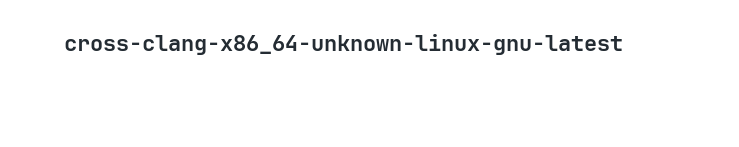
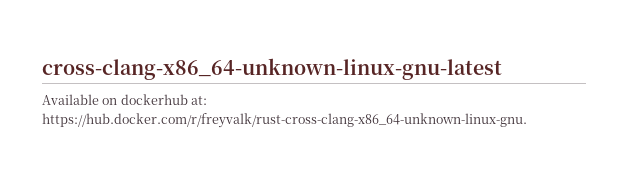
(623, 44) none -> [42,94,208,105] [42,113,527,128] // Available on dockerhub at: https://hub.docker.com/r/freyvalk/rust-cross-clang-x86_64-unknown-linux-gnu.

